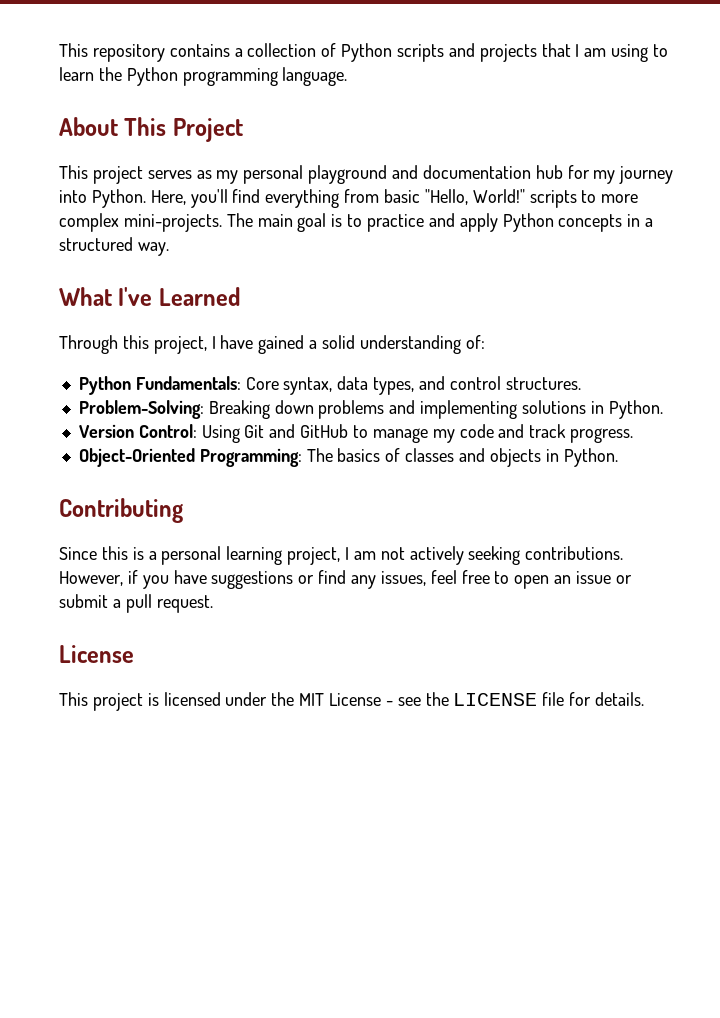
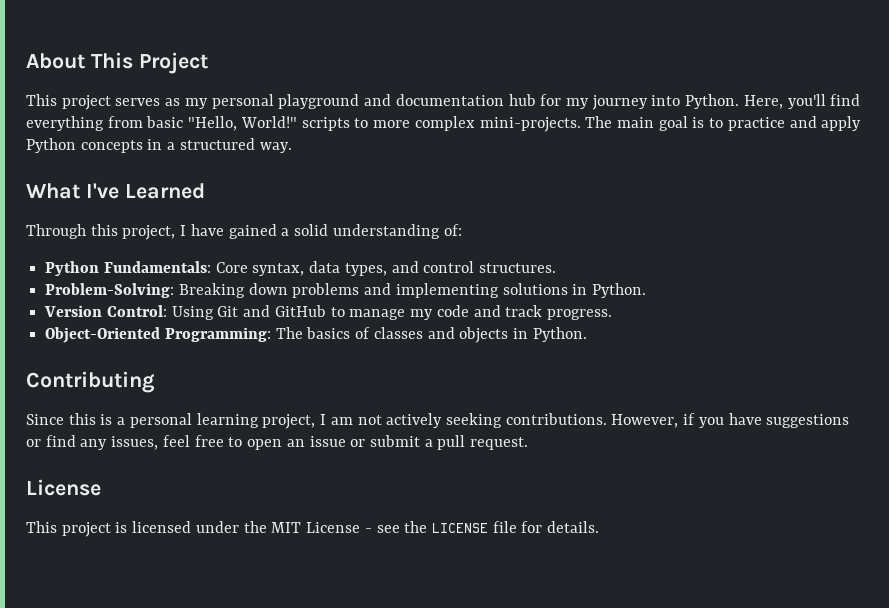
[59,43,669,62] [59,67,348,86] This repository contains a collection of Python scripts and projects that I am using to learn the Python programming language. // -> (26, 61) none

